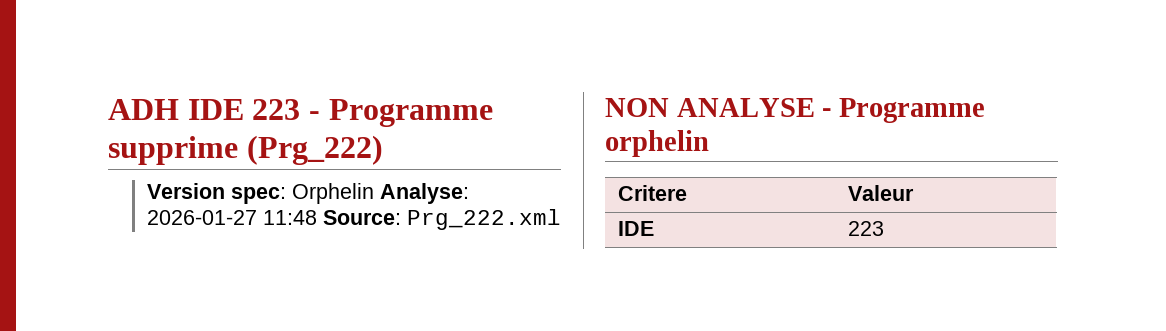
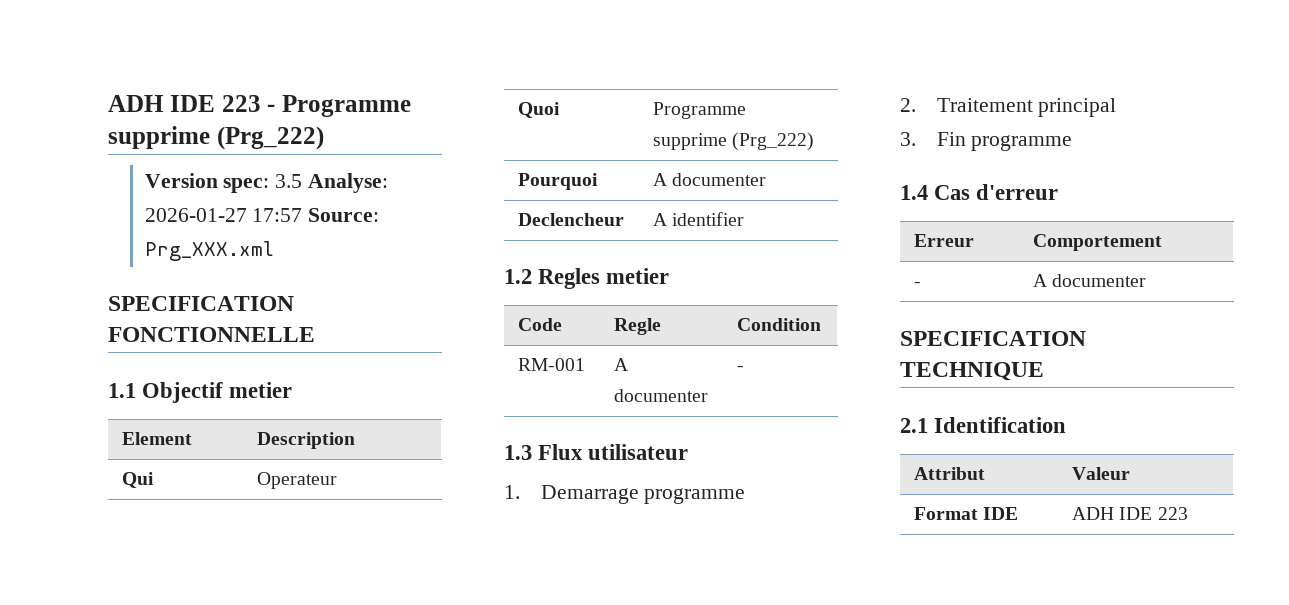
[291,183,374,204] Orphelin -> [275,174,303,188] 3.5
[262,209,561,230] [605,98,986,123] [605,130,709,157] [617,185,687,201] 11:48 Source: Prg_222.xml // NON ANALYSE - Programme orphelin // Critere -> [252,208,380,222] [144,241,274,261] [108,296,294,311] [108,327,315,342] [108,382,293,403] [122,432,193,445] [257,432,356,449] [122,472,155,488] [257,472,338,489] [518,102,561,118] [653,102,747,119] [653,132,815,151] [518,173,599,190] [653,173,767,186] [518,213,625,226] [653,212,745,226] [504,268,670,289] [518,318,563,331] [614,318,662,335] [737,318,822,331] [518,358,586,371] [614,358,629,371] [614,389,709,402] [737,366,745,371] [504,444,689,460] [504,485,746,504] [900,98,1117,117] [900,132,1073,151] [900,184,1059,200] [914,234,975,247] [1033,234,1163,251] [914,282,922,287] [1033,274,1147,287] [900,331,1086,346] [900,362,1044,381] [900,417,1067,433] [914,467,986,480] 17:57 Source: Prg_XXX.xml // SPECIFICATION FONCTIONNELLE // 1.1 Objectif metier // Element | Description // Qui | Operateur // Quoi | Programme supprime (Prg_222) // Pourquoi | A documenter // Declencheur | A identifier // 1.2 Regles metier // Code | Regle | Condition // RM-001 | A documenter | - // 1.3 Flux utilisateur // 1. Demarrage programme // 2. Traitement principal // 3. Fin programme // 1.4 Cas d'erreur // Erreur | Comportement // - | A documenter // SPECIFICATION TECHNIQUE // 2.1 Identification // Attribut
(914, 193) none -> [914,507,979,520] Format
(654, 228) none -> [1072,507,1153,520] ADH IDE

